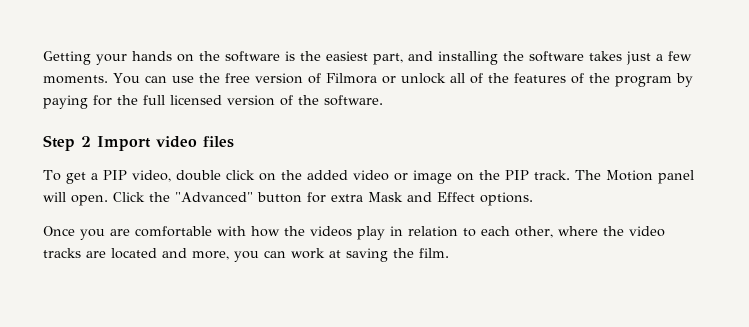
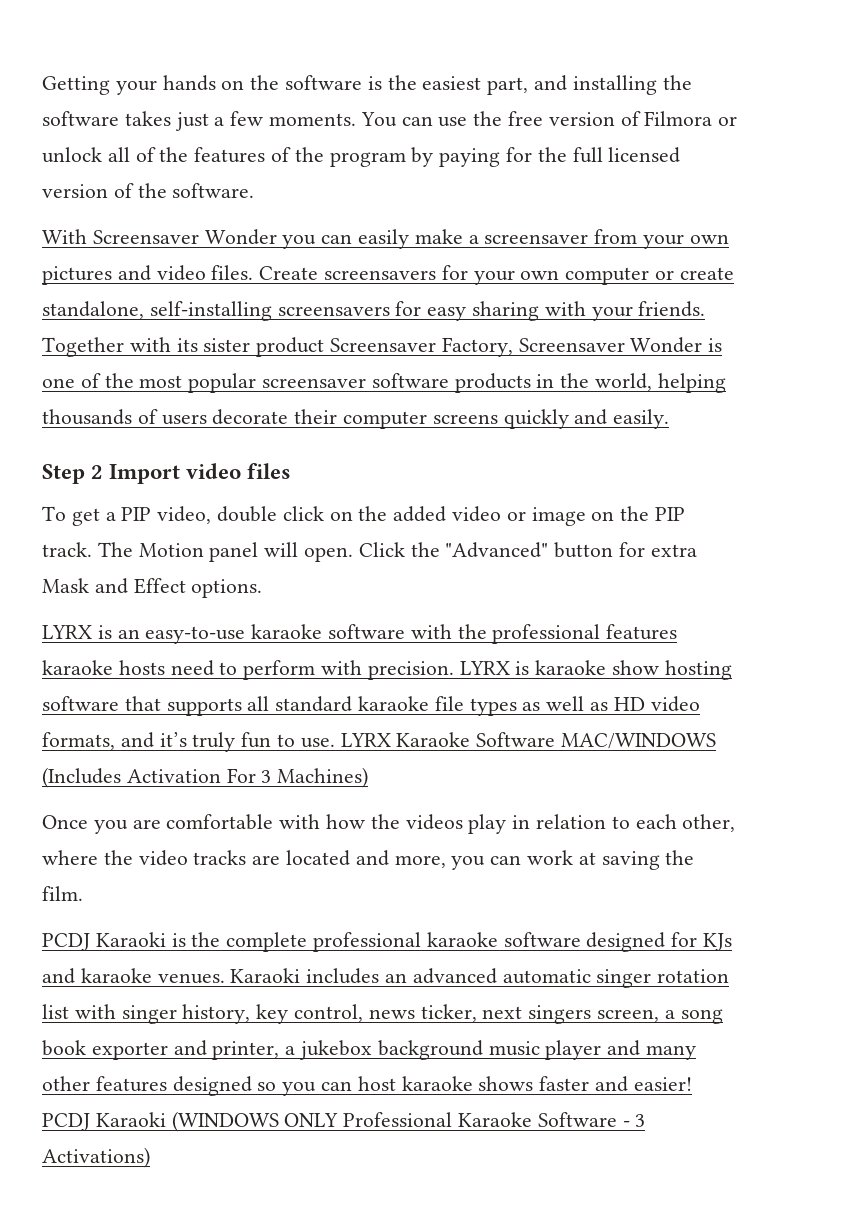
(383, 100) none -> [42,229,729,249] [42,265,734,285] [42,301,706,321] [42,337,723,357] [42,373,726,393] [42,409,670,429] // With Screensaver Wonder you can easily make a screensaver from your own pictures and video files. Create screensavers for your own computer or create standalone, self-installing screensavers for easy sharing with your friends. Together with its sister product Screensaver Factory, Screensaver Wonder is one of the most popular screensaver software products in the world, helping thousands of users decorate their computer screens quickly and easily.
(533, 199) none -> [42,624,678,644] [42,660,732,680] [42,696,700,716] [42,732,717,752] [42,767,369,788] // LYRX is an easy-to-use karaoke software with the professional features karaoke hosts need to perform with precision. LYRX is karaoke show hosting software that supports all standard karaoke file types as well as HD video formats, and it’s truly fun to use. LYRX Karaoke Software MAC/WINDOWS (Includes Activation For 3 Machines)
(449, 253) none -> [42,932,733,952] [42,968,730,988] [42,1004,723,1024] [42,1040,697,1060] [42,1076,692,1096] [42,1111,646,1132] [42,1147,150,1168] // PCDJ Karaoki is the complete professional karaoke software designed for KJs and karaoke venues. Karaoki includes an advanced automatic singer rotation list with singer history, key control, news ticker, next singers screen, a song book exporter and printer, a jukebox background music player and many other features designed so you can host karaoke shows faster and easier! PCDJ Karaoki (WINDOWS ONLY Professional Karaoke Software - 3 Activations)

